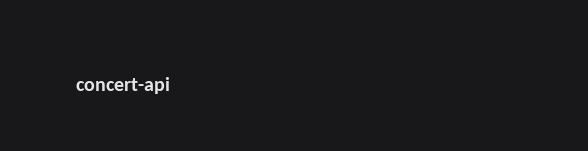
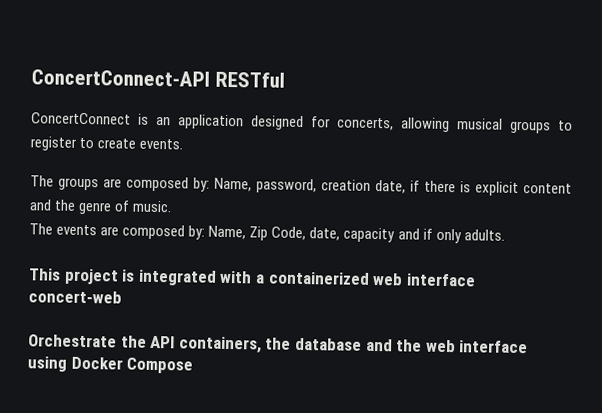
[76,77,170,94] concert-api -> [31,69,285,88] [31,112,573,134] [30,136,184,151] [30,175,572,196] [29,199,173,215] [29,223,505,244] [28,268,476,287] [28,290,122,304] [28,334,529,354] [27,356,194,374] ConcertConnect-API RESTful // ConcertConnect is an application designed for concerts, allowing musical groups to register to create events. // The groups are composed by: Name, password, creation date, if there is explicit content and the genre of music. // The events are composed by: Name, Zip Code, date, capacity and if only adults. // This project is integrated with a containerized web interface concert-web // Orchestrate the API containers, the database and the web interface using Docker Compose

